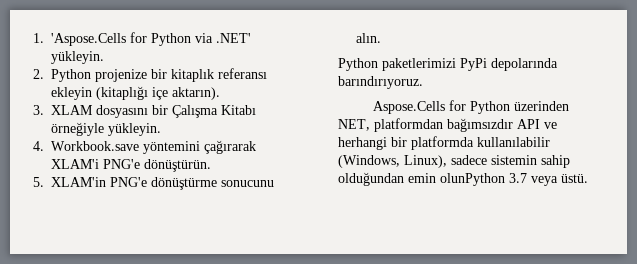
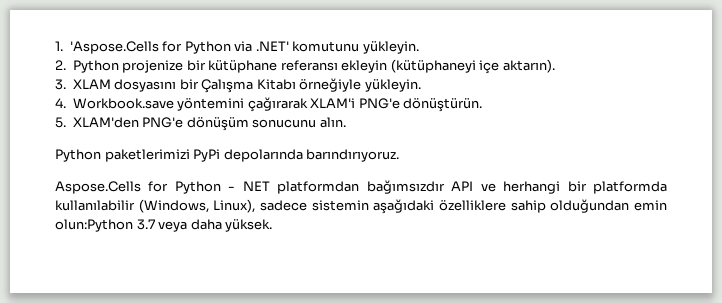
(252, 38) none -> [292,41,360,52] komutunu
[171,69,215,82] kitaplık -> [208,60,278,73] kütüphane
[96,86,149,100] (kitaplığı -> [390,59,476,73] (kütüphaneyi
[51,177,218,190] XLAM'in PNG'e dönüştürme -> [72,117,249,131] XLAM'den PNG'e dönüşüm
[513,101,569,111] [338,119,370,131] üzerinden NET, -> [228,181,270,191] - NET
(537, 160) none -> [373,199,506,214] aşağıdaki özelliklere
[440,173,505,186] olunPython -> [55,219,133,232] olun:Python
[561,174,588,183] üstü. -> [190,219,273,232] daha yüksek.

